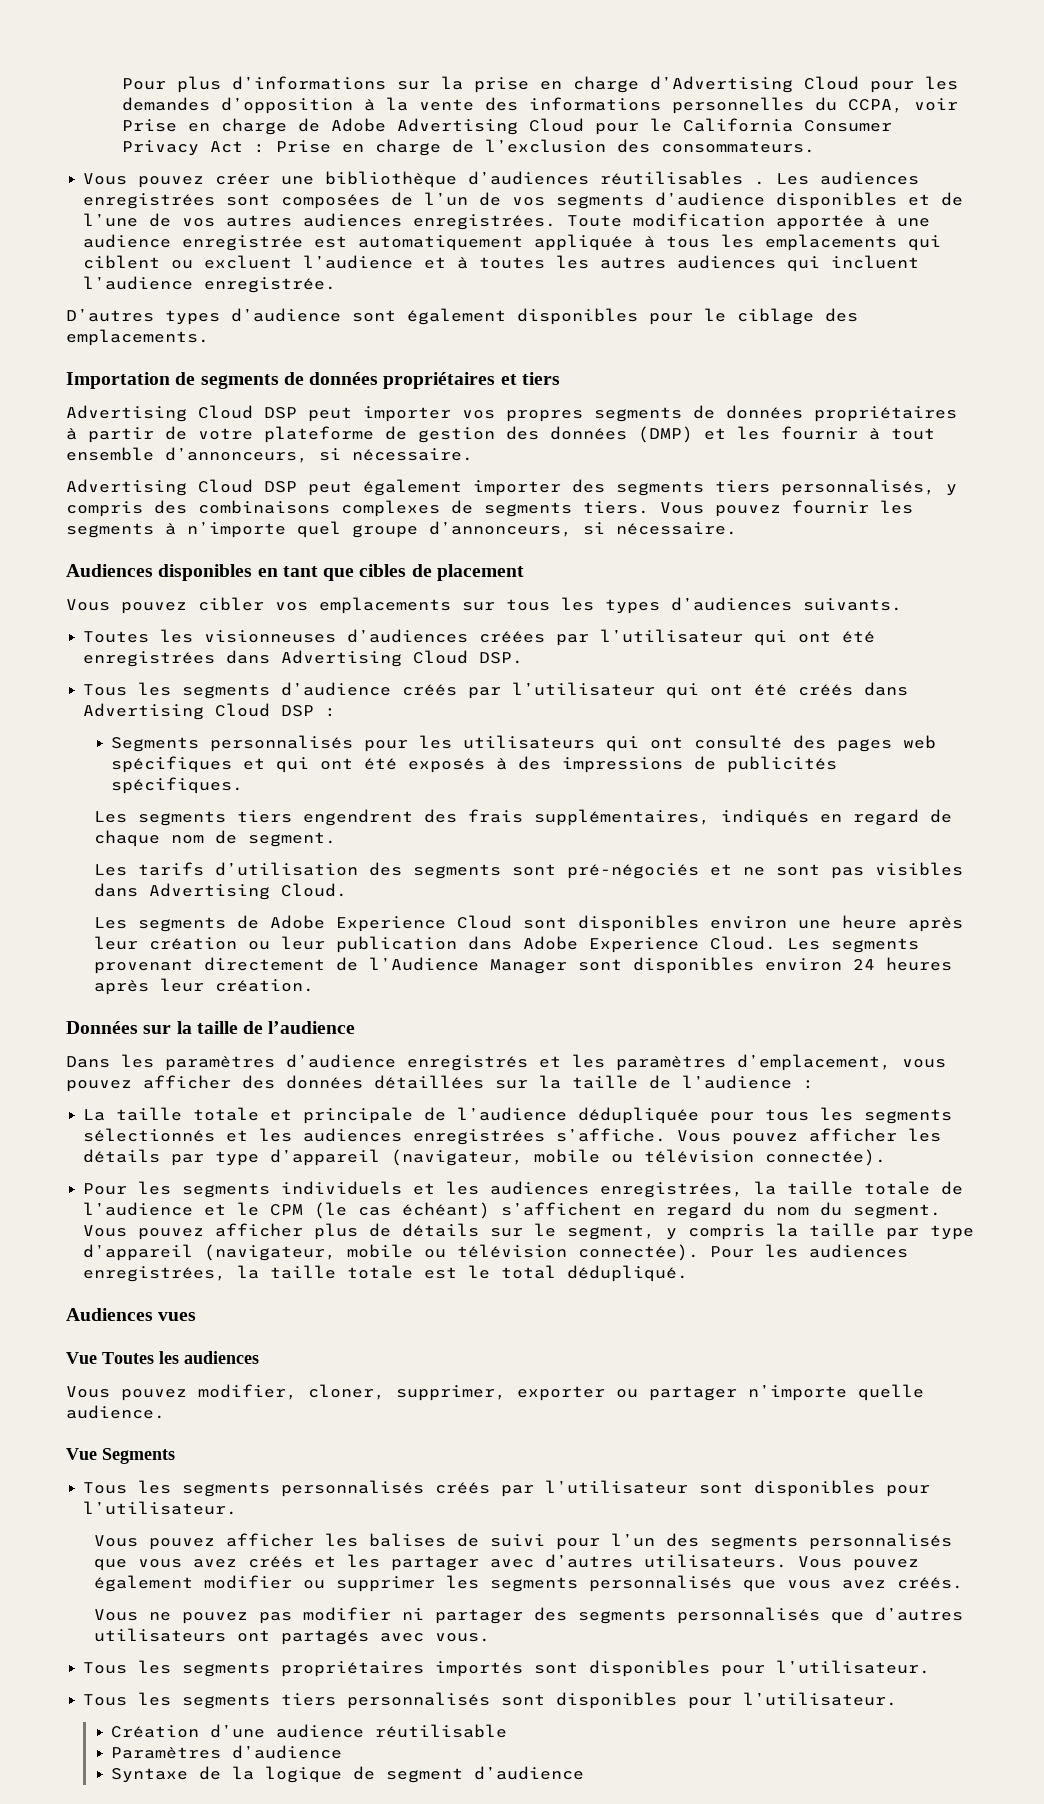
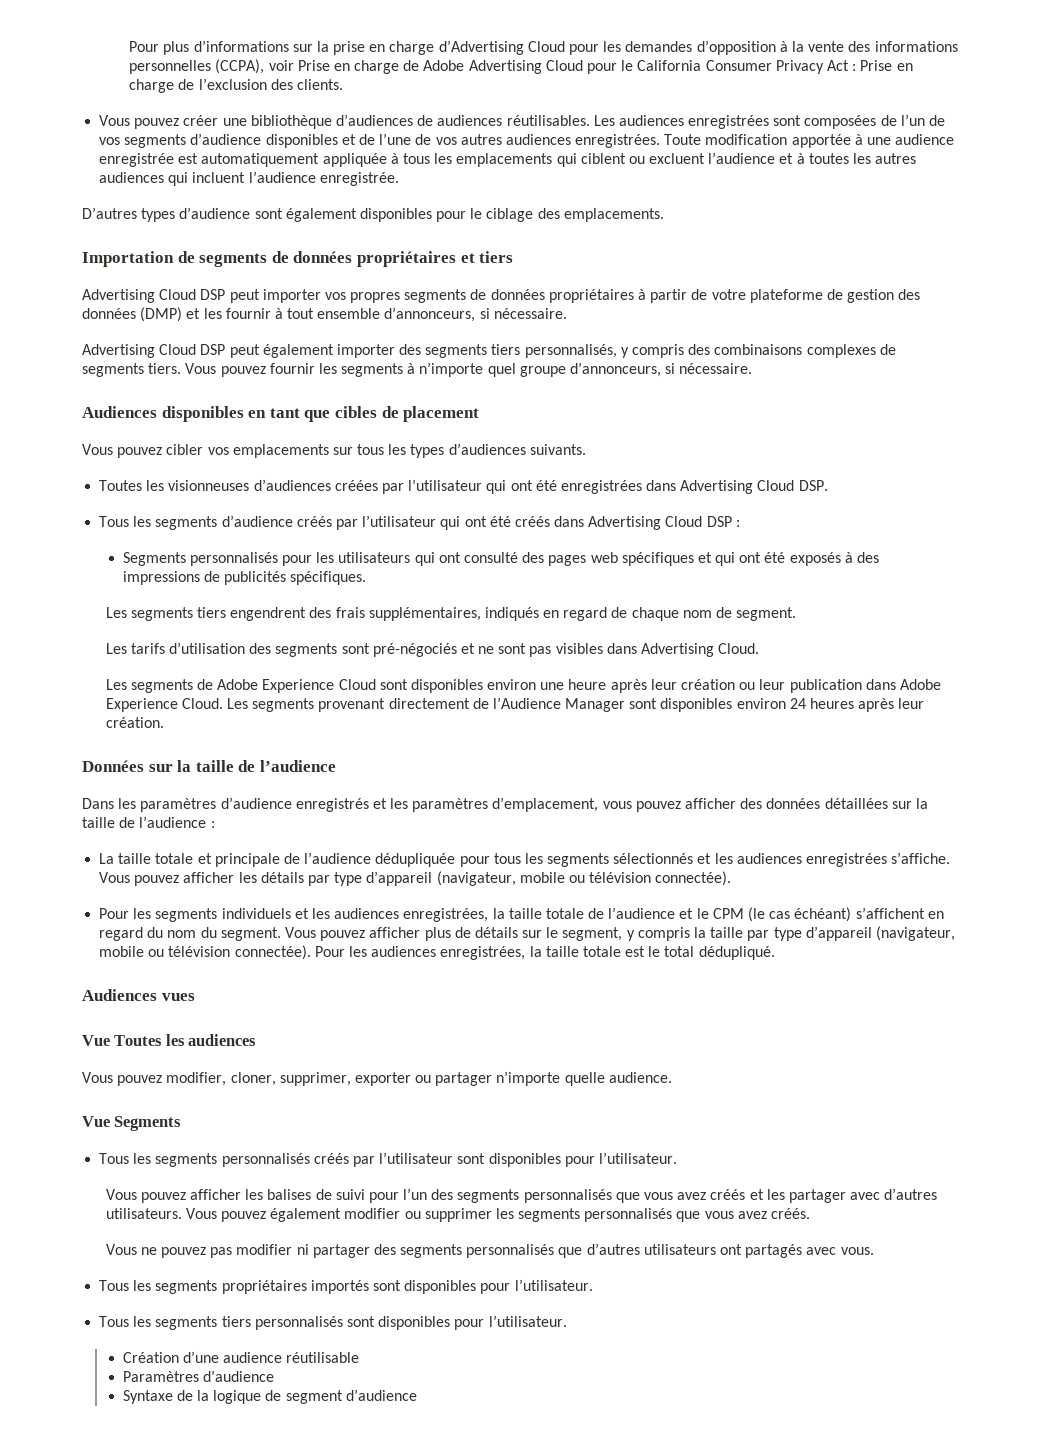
[815,97,904,113] du CCPA, -> [215,59,265,74] (CCPA),
[661,141,816,153] consommateurs. -> [296,79,343,90] clients.
[600,171,766,185] réutilisables . -> [417,115,590,126] de audiences réutilisables.

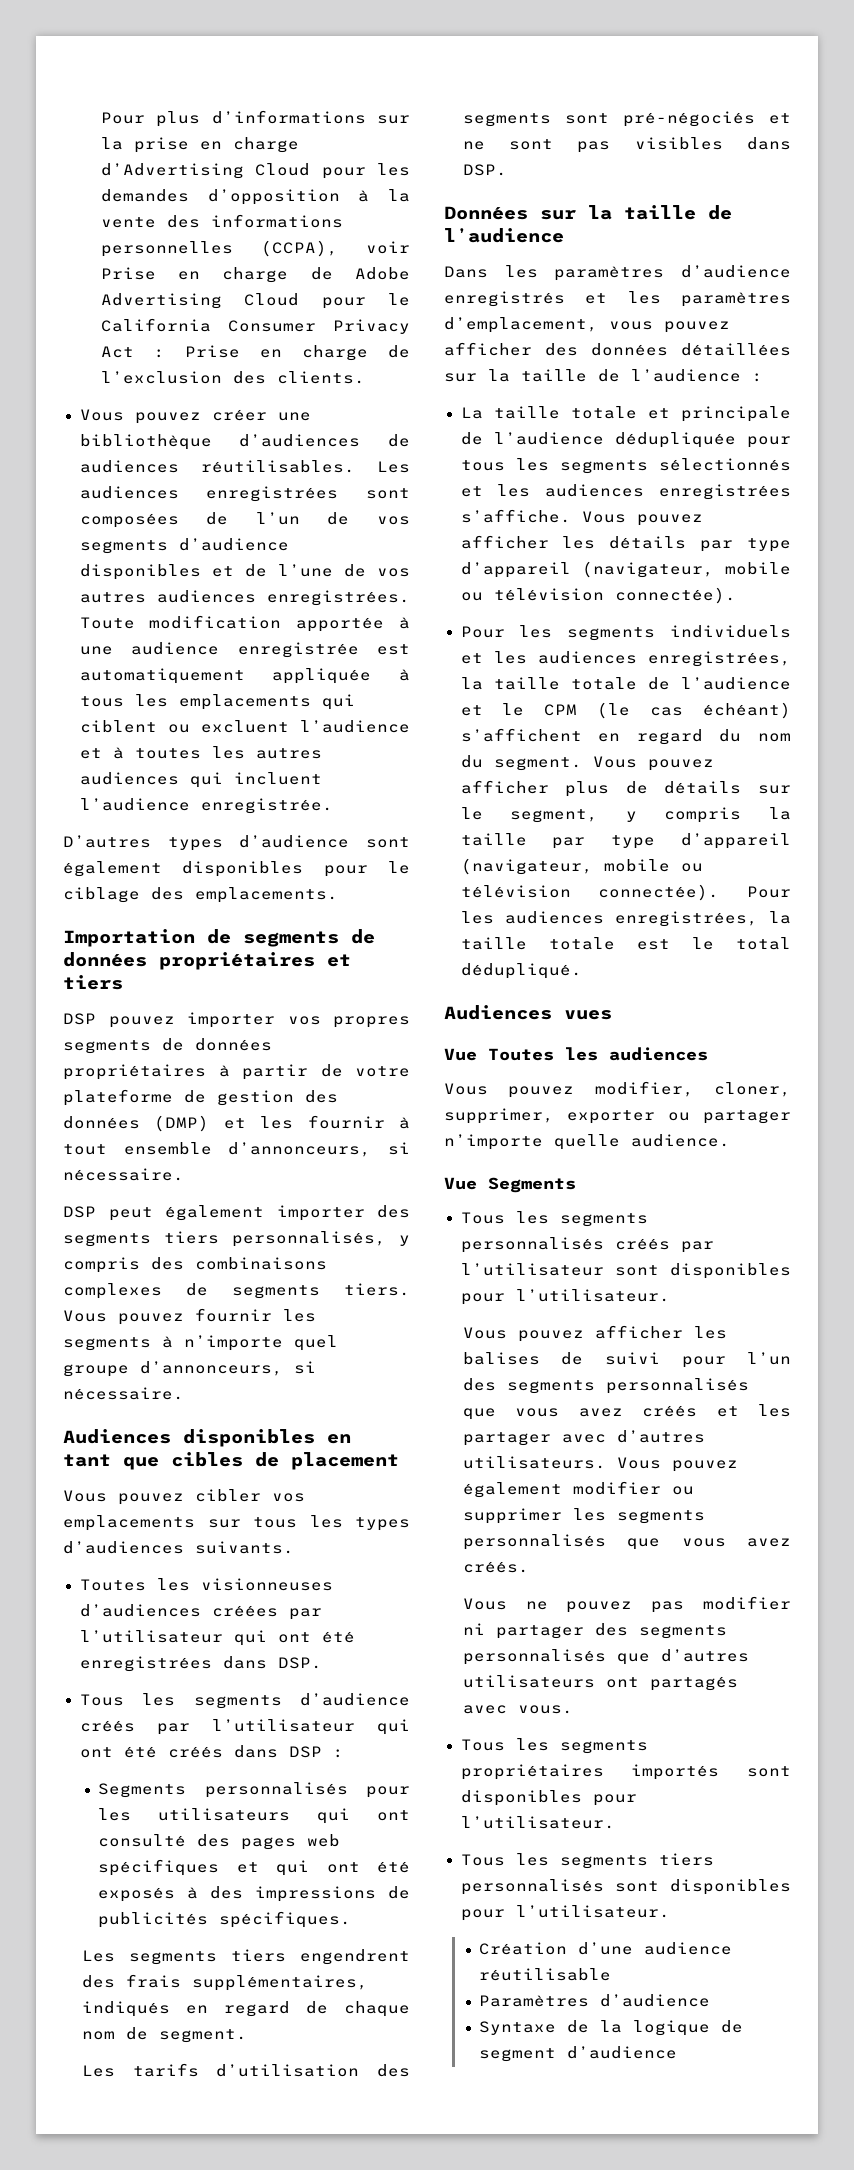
[82,289,260,303] Advertising Cloud DSP peut -> [63,1013,175,1028] DSP pouvez
[82,344,197,358] Advertising Cloud -> (184, 1174) none
[680,480,795,494] Advertising Cloud -> (267, 1662) none
[588,516,703,530] Advertising Cloud -> (278, 1751) none
[641,643,760,657] [105,679,941,693] [105,697,925,712] [105,717,164,728] Advertising Cloud. // Les segments de Adobe Experience Cloud sont disponibles environ une heure après leur création ou leur publication dans Adobe Experience Cloud. Les segments provenant directement de l’Audience Manager sont disponibles environ 24 heures après leur création. -> [462,164,507,176] DSP.

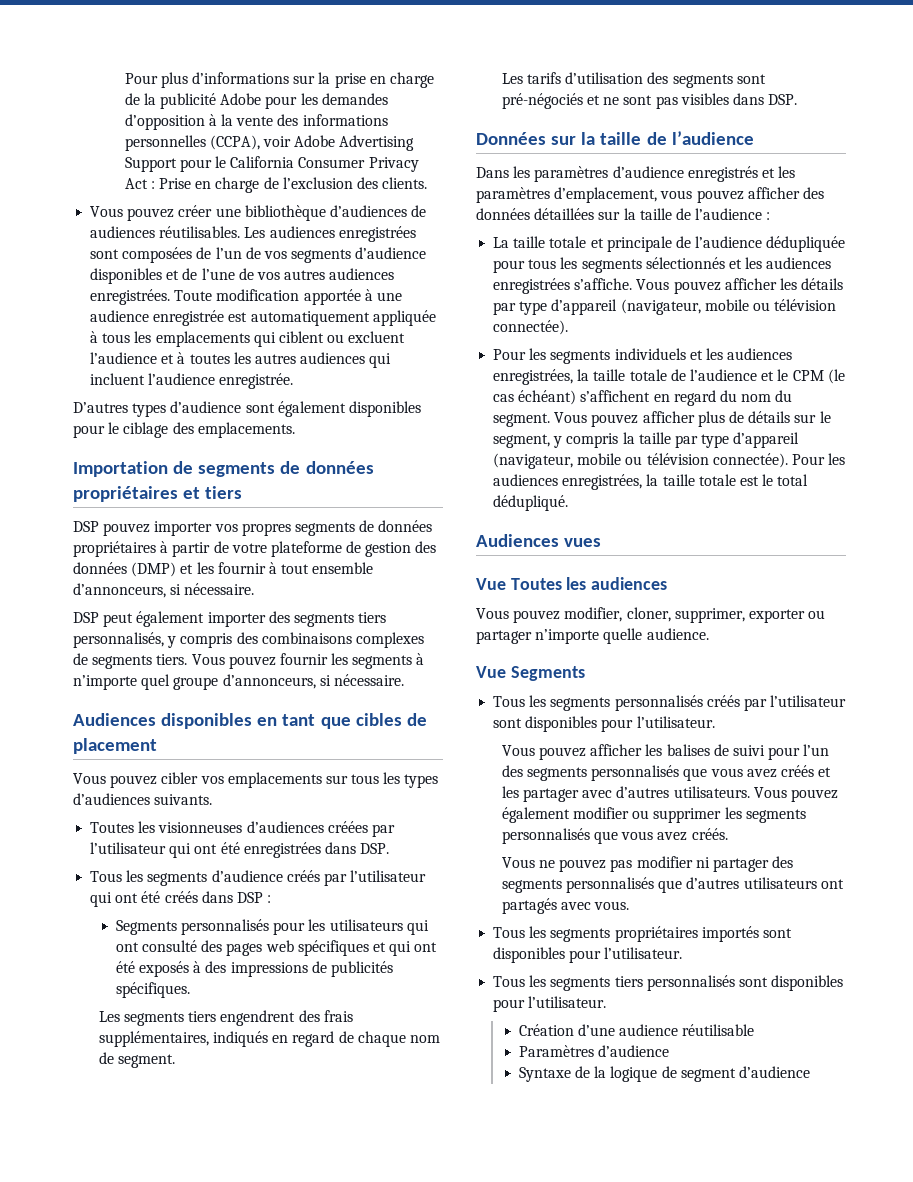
[100,163,311,179] d’Advertising Cloud -> [124,93,262,109] de la publicité Adobe
[100,267,333,283] Prise en charge de -> (291, 141) none
[244,293,300,306] Cloud -> [124,157,177,172] Support

